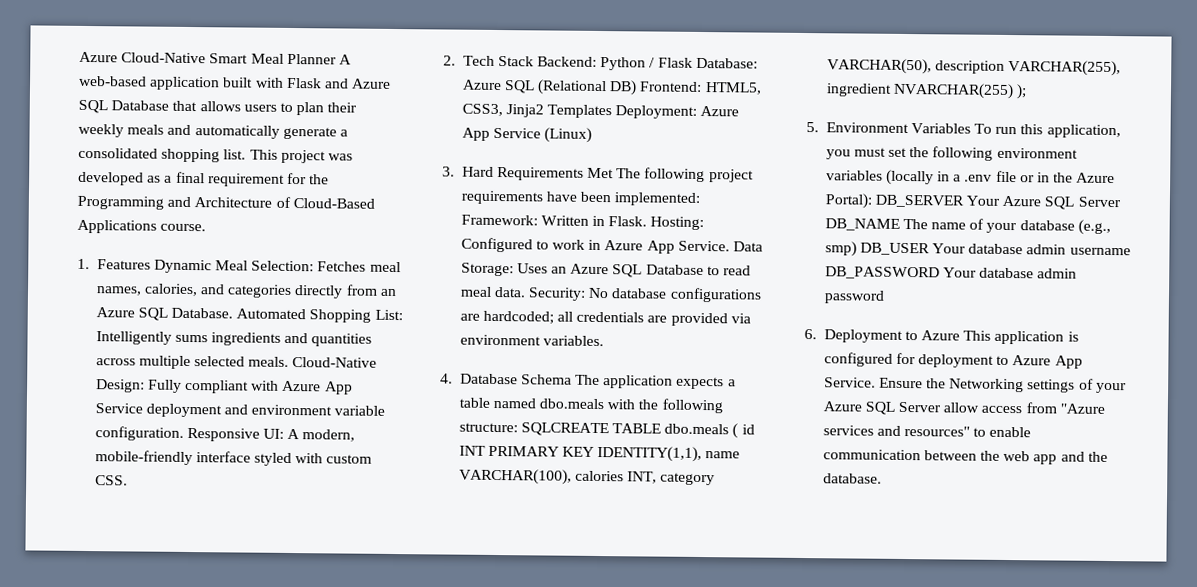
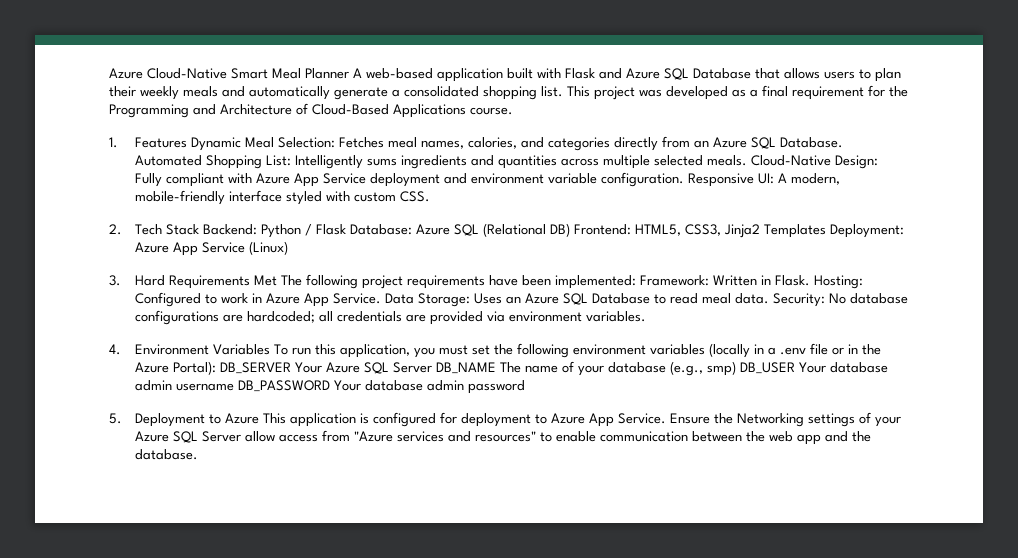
[459,373,736,390] [458,397,723,414] [458,422,755,439] [458,445,741,463] [458,468,716,486] [826,58,1122,77] [825,82,1028,100] [806,122,819,133] Database Schema The application expects a table named dbo.meals with the following structure: SQLCREATE TABLE dbo.meals ( id INT PRIMARY KEY IDENTITY(1,1), name VARCHAR(100), calories INT, category VARCHAR(50), description VARCHAR(255), ingredient NVARCHAR(255) ); // 5. -> (121, 349) none
[804,329,817,340] 6. -> [109,413,122,424] 5.

